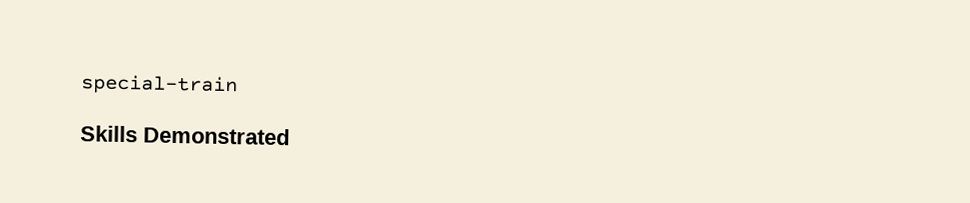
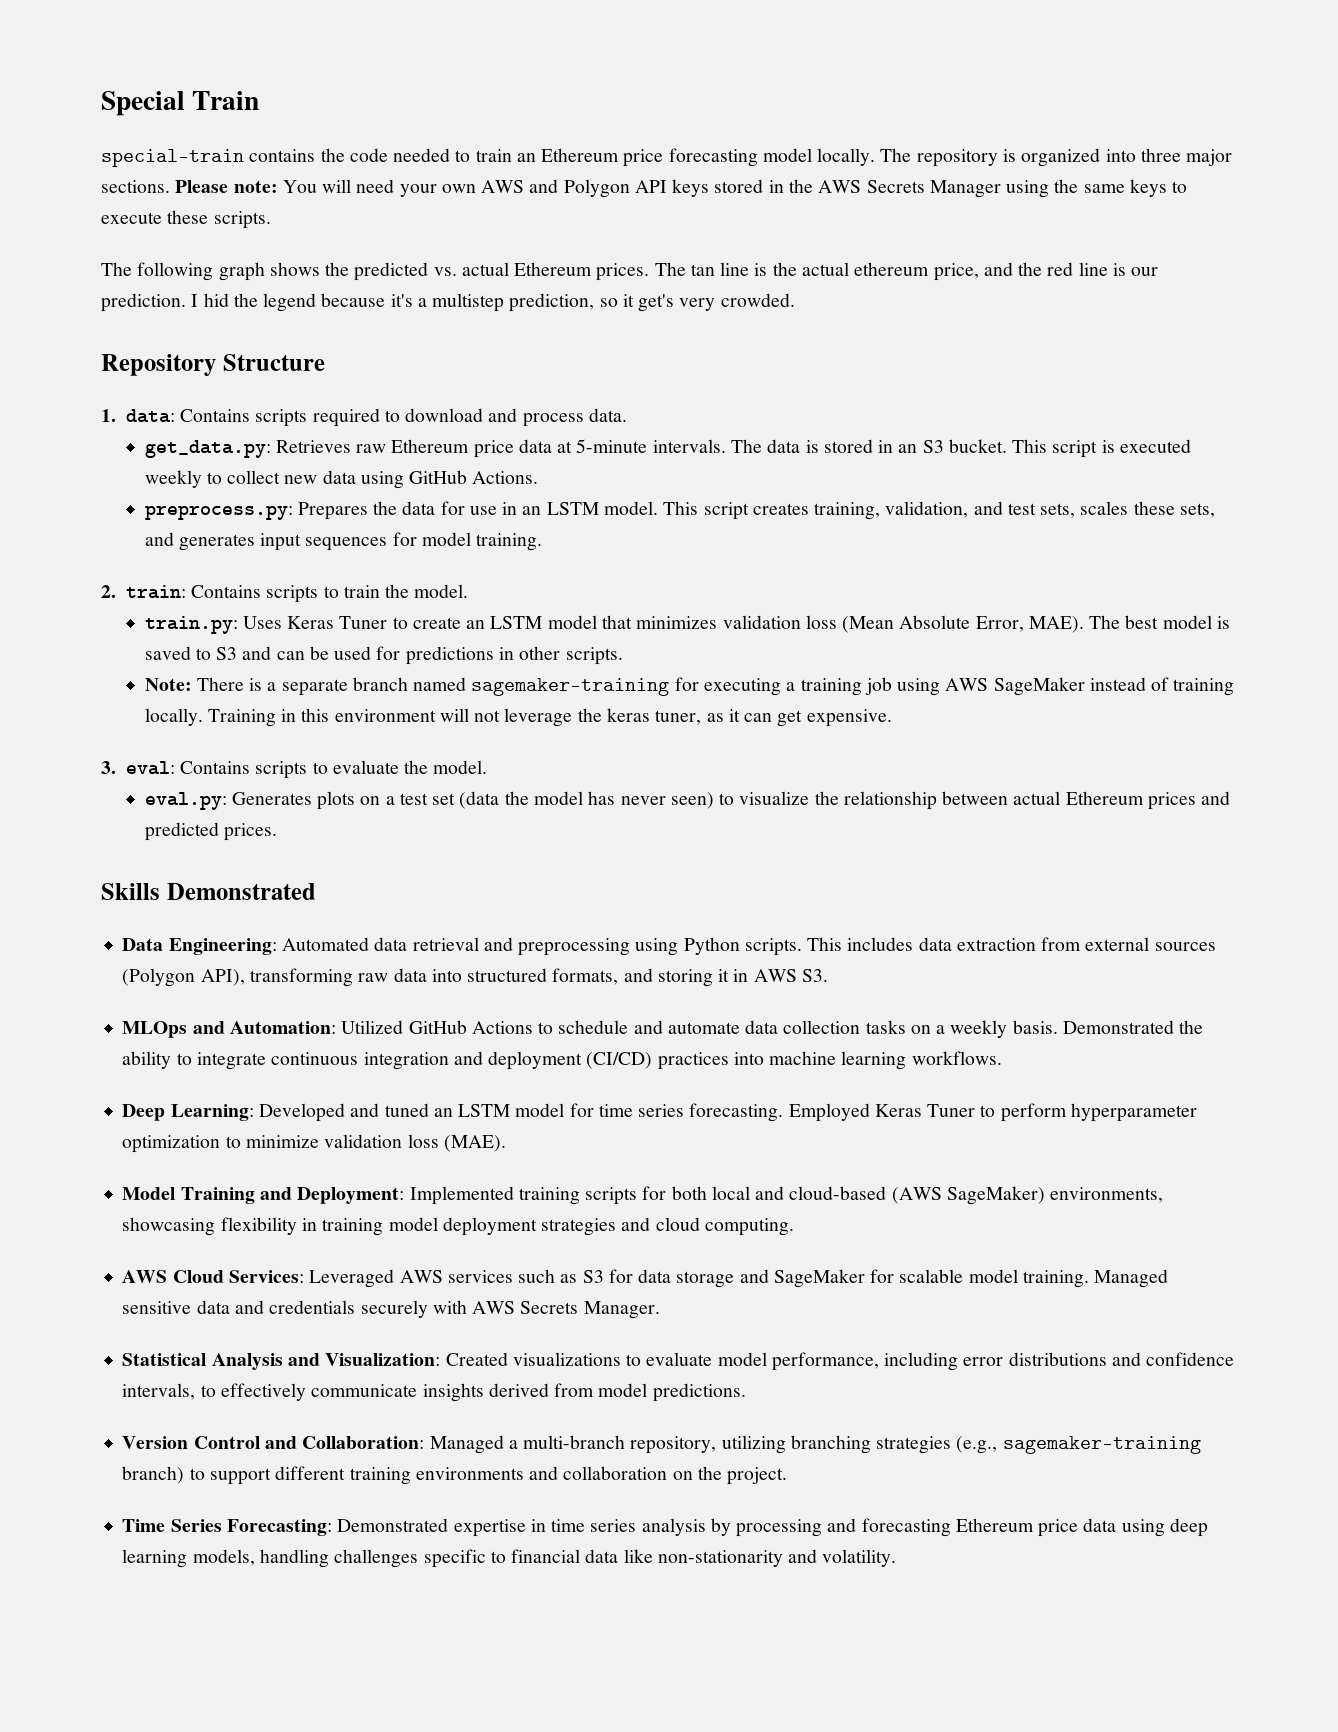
(81, 85) none -> [101,91,260,116] Special Train //
[80,125,290,146] // Skills Demonstrated -> [249,148,1233,167] [101,179,1188,198] [101,210,271,229] [101,262,1159,281] [101,293,795,312] [101,354,325,376] [101,408,627,427] [144,439,1191,458] [144,470,539,489] [144,501,1215,520] [144,532,543,551] [101,584,469,603] [144,615,1230,634] [144,646,623,665] [144,677,1235,696] [144,708,892,727] [101,760,488,779] [144,791,1231,810] [144,822,277,841] [101,883,316,900] [122,937,1216,956] [122,968,828,987] [122,1020,1204,1038] [122,1051,1002,1070] [122,1103,1197,1122] [122,1134,506,1153] [122,1186,1164,1205] [122,1217,794,1236] [122,1269,1169,1288] [122,1300,660,1319] [122,1352,1235,1371] [122,1383,746,1402] [122,1435,1201,1454] [122,1466,788,1485] [122,1518,1208,1537] [122,1549,897,1568] contains the code needed to train an Ethereum price forecasting model locally. The repository is organized into three major sections. Please note: You will need your own AWS and Polygon API keys stored in the AWS Secrets Manager using the same keys to execute these scripts. // The following graph shows the predicted vs. actual Ethereum prices. The tan line is the actual ethereum price, and the red line is our prediction. I hid the legend because it's a multistep prediction, so it get's very crowded. // Repository Structure // 1. data: Contains scripts required to download and process data. // get_data.py: Retrieves raw Ethereum price data at 5-minute intervals. The data is stored in an S3 bucket. This script is executed weekly to collect new data using GitHub Actions. // preprocess.py: Prepares the data for use in an LSTM model. This script creates training, validation, and test sets, scales these sets, and generates input sequences for model training. // 2. train: Contains scripts to train the model. // train.py: Uses Keras Tuner to create an LSTM model that minimizes validation loss (Mean Absolute Error, MAE). The best model is saved to S3 and can be used for predictions in other scripts. // Note: There is a separate branch named sagemaker-training for executing a training job using AWS SageMaker instead of training locally. Training in this environment will not leverage the keras tuner, as it can get expensive. // 3. eval: Contains scripts to evaluate the model. // eval.py: Generates plots on a test set (data the model has never seen) to visualize the relationship between actual Ethereum prices and predicted prices. // Skills Demonstrated // Data Engineering: Automated data retrieval and preprocessing using Python scripts. This includes data extraction from external sources (Polygon API), transforming raw data into structured formats, and storing it in AWS S3. // MLOps and Automation: Utilized GitHub Actions to schedule and automate data collection tasks on a weekly basis. Demonstrated the ability to integrate continuous integration and deployment (CI/CD) practices into machine learning workflows. // Deep Learning: Developed and tuned an LSTM model for time series forecasting. Employed Keras Tuner to perform hyperparameter optimization to minimize validation loss (MAE). // Model Training and Deployment: Implemented training scripts for both local and cloud-based (AWS SageMaker) environments, showcasing flexibility in training model deployment strategies and cloud computing. // AWS Cloud Services: Leveraged AWS services such as S3 for data storage and SageMaker for scalable model training. Managed sensitive data and credentials securely with AWS Secrets Manager. // Statistical Analysis and Visualization: Created visualizations to evaluate model performance, including error distributions and confidence intervals, to effectively communicate insights derived from model predictions. // Version Control and Collaboration: Managed a multi-branch repository, utilizing branching strategies (e.g., sagemaker-training branch) to support different training environments and collaboration on the project. // Time Series Forecasting: Demonstrated expertise in time series analysis by processing and forecasting Ethereum price data using deep learning models, handling challenges specific to financial data like non-stationarity and volatility.

